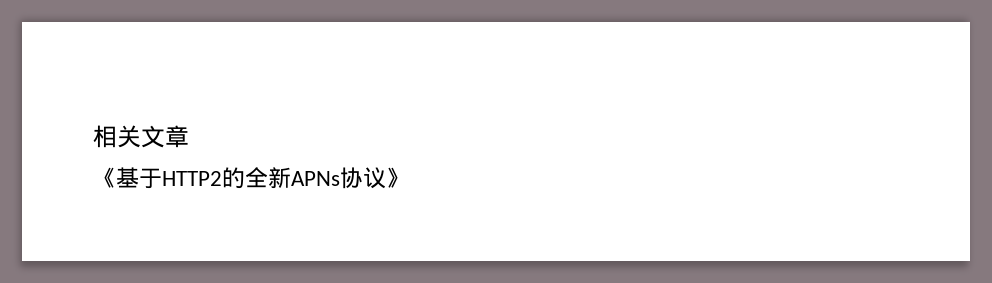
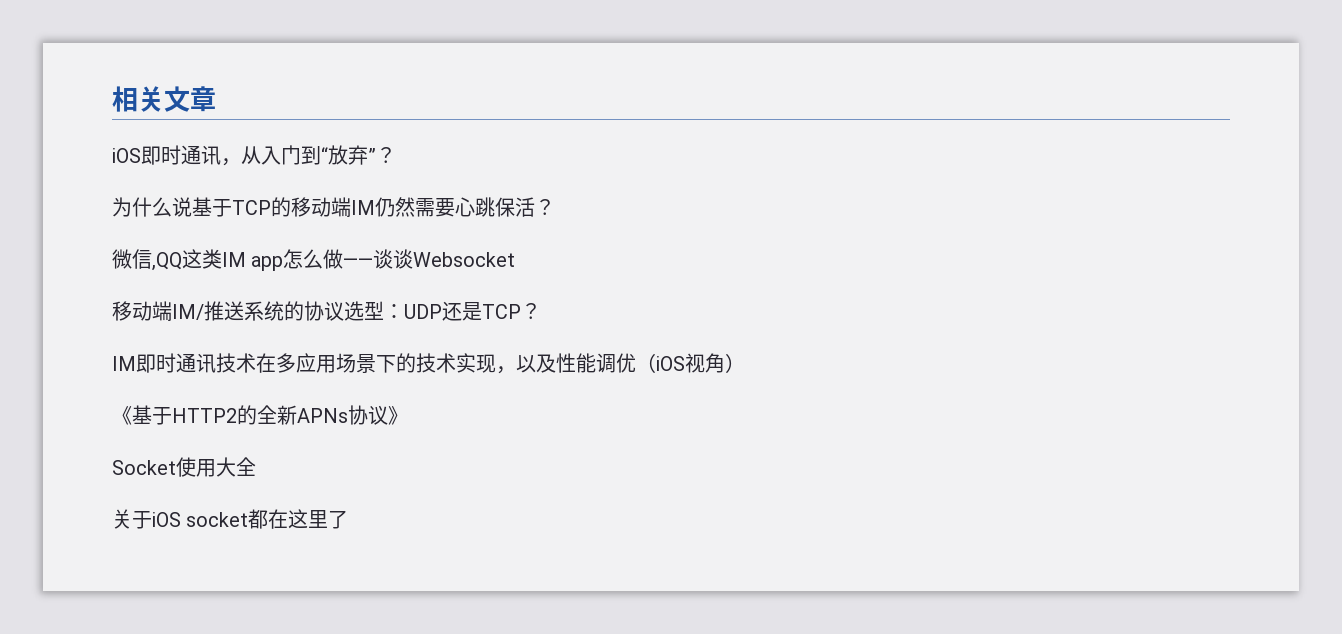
(189, 136) none -> [112,145,396,166] [112,197,555,217] [112,249,516,271] [112,301,541,321] [112,353,745,374] // iOS即时通讯，从入门到“放弃”？ // 为什么说基于TCP的移动端IM仍然需要心跳保活？ // 微信,QQ这类IM app怎么做——谈谈Websocket // 移动端IM/推送系统的协议选型：UDP还是TCP？ // IM即时通讯技术在多应用场景下的技术实现，以及性能调优（iOS视角）
(409, 177) none -> [112,457,256,477] [112,509,349,529] // Socket使用大全 // 关于iOS socket都在这里了

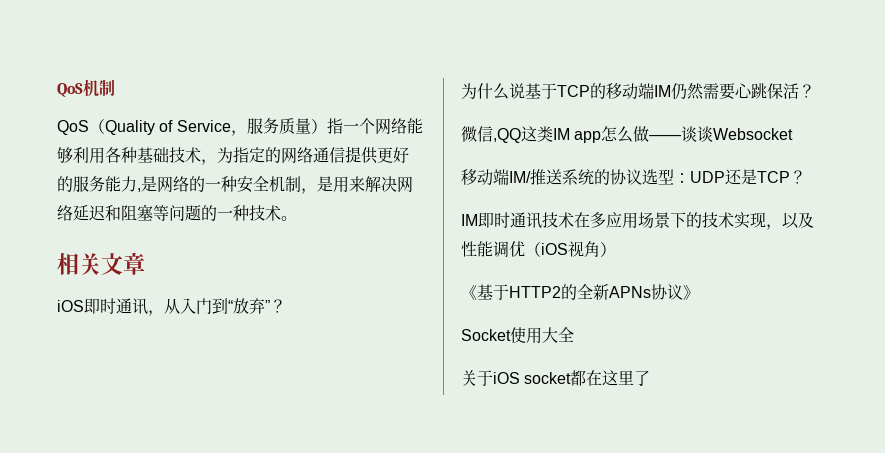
(112, 99) none -> [57,79,115,97] [57,118,423,136] [57,146,409,165] [57,176,413,194] [57,204,297,221] QoS机制 // QoS（Quality of Service，服务质量）指一个网络能够利用各种基础技术，为指定的网络通信提供更好的服务能力,是网络的一种安全机制，是用来解决网络延迟和阻塞等问题的一种技术。 //

